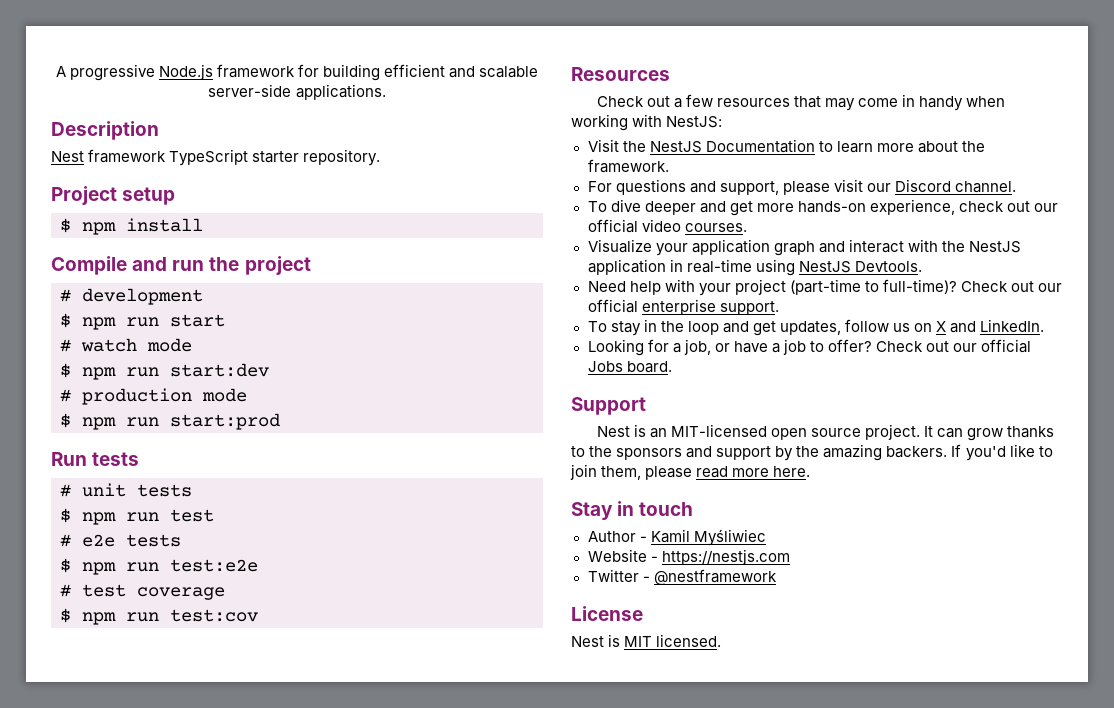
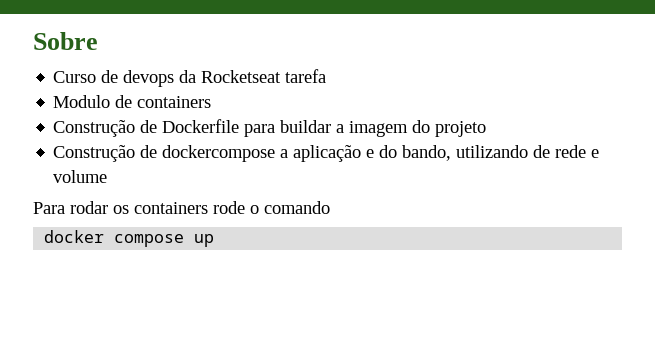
[55,64,539,81] [208,84,386,100] [51,121,159,140] [51,149,381,166] [51,186,176,205] [60,218,203,235] [51,256,311,275] [60,288,203,305] [60,313,225,330] [60,338,192,352] [60,363,269,380] [60,388,247,405] [60,413,280,430] [51,452,140,466] [60,483,192,497] [60,508,214,525] [60,534,181,547] [60,558,258,575] [60,584,225,600] [60,608,258,625] [571,67,670,81] [596,94,1006,111] [571,114,723,131] [587,139,985,153] [587,159,669,173] [587,179,1016,195] [587,199,1058,216] [587,219,747,233] [587,239,1021,256] [587,259,922,276] [587,279,1062,296] [587,299,779,315] [587,319,1045,336] [587,339,1032,356] [587,361,672,373] [571,397,646,415] [596,424,1055,441] [571,444,1053,461] [570,464,811,480] [571,501,694,520] [587,529,766,546] [587,549,790,565] [587,569,777,585] [571,606,643,621] [571,634,722,647] A progressive Node.js framework for building efficient and scalable server-side applications. // Description // Nest framework TypeScript starter repository. // Project setup // $ npm install // Compile and run the project // # development // $ npm run start // # watch mode // $ npm run start:dev // # production mode // $ npm run start:prod // Run tests // # unit tests // $ npm run test // # e2e tests // $ npm run test:e2e // # test coverage // $ npm run test:cov // Resources // Check out a few resources that may come in handy when working with NestJS: // Visit the NestJS Documentation to learn more about the framework. // For questions and support, please visit our Discord channel. // To dive deeper and get more hands-on experience, check out our official video courses. // Visualize your application graph and interact with the NestJS application in real-time using NestJS Devtools. // Need help with your project (part-time to full-time)? Check out our official enterprise support. // To stay in the loop and get updates, follow us on X and LinkedIn. // Looking for a job, or have a job to offer? Check out our official Jobs board. // Support // Nest is an MIT-licensed open source project. It can grow thanks to the sponsors and support by the amazing backers. If you'd like to join them, please read more here. // Stay in touch // Author - Kamil Myśliwiec // Website - https://nestjs.com // Twitter - @nestframework // License // Nest is MIT licensed. -> [33,32,98,50] [53,69,327,87] [53,95,212,108] [53,119,487,137] [53,145,600,162] [53,170,108,183] [33,201,330,214] [44,230,215,247] Sobre // Curso de devops da Rocketseat tarefa // Modulo de containers // Construção de Dockerfile para buildar a imagem do projeto // Construção de dockercompose a aplicação e do bando, utilizando de rede e volume // Para rodar os containers rode o comando // docker compose up

